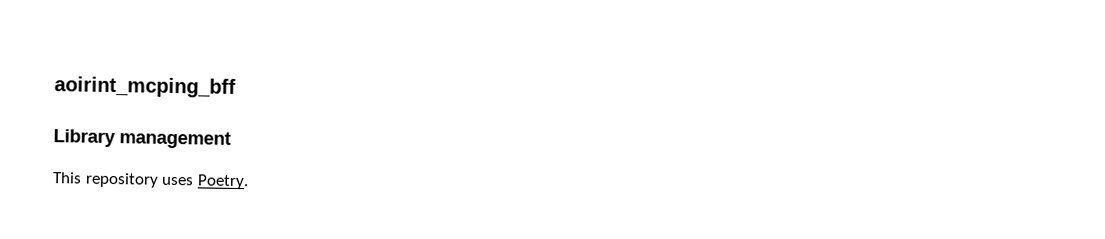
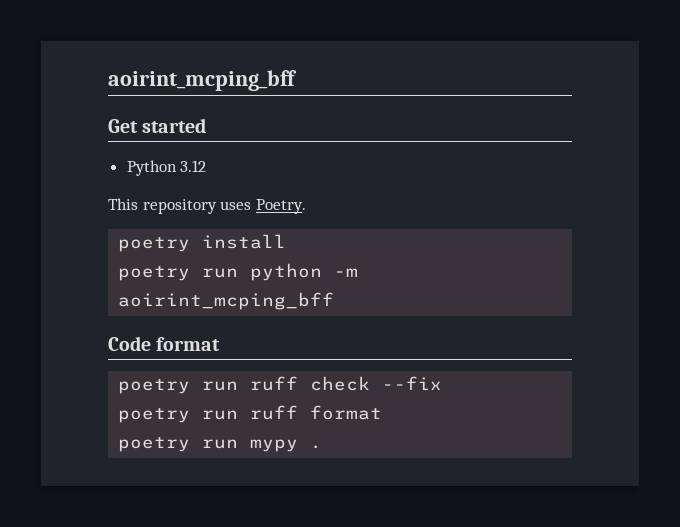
[54,76,236,98] [53,129,231,149] aoirint_mcping_bff // Library management -> [108,70,297,91] [108,118,207,133] [126,160,207,176] aoirint_mcping_bff // Get started // Python 3.12
(249, 182) none -> [118,234,287,252] [118,263,359,281] [118,292,335,310] [108,336,221,351] [118,376,443,394] [118,405,383,423] [118,437,323,452] // poetry install // poetry run python -m aoirint_mcping_bff // Code format // poetry run ruff check --fix // poetry run ruff format // poetry run mypy .

